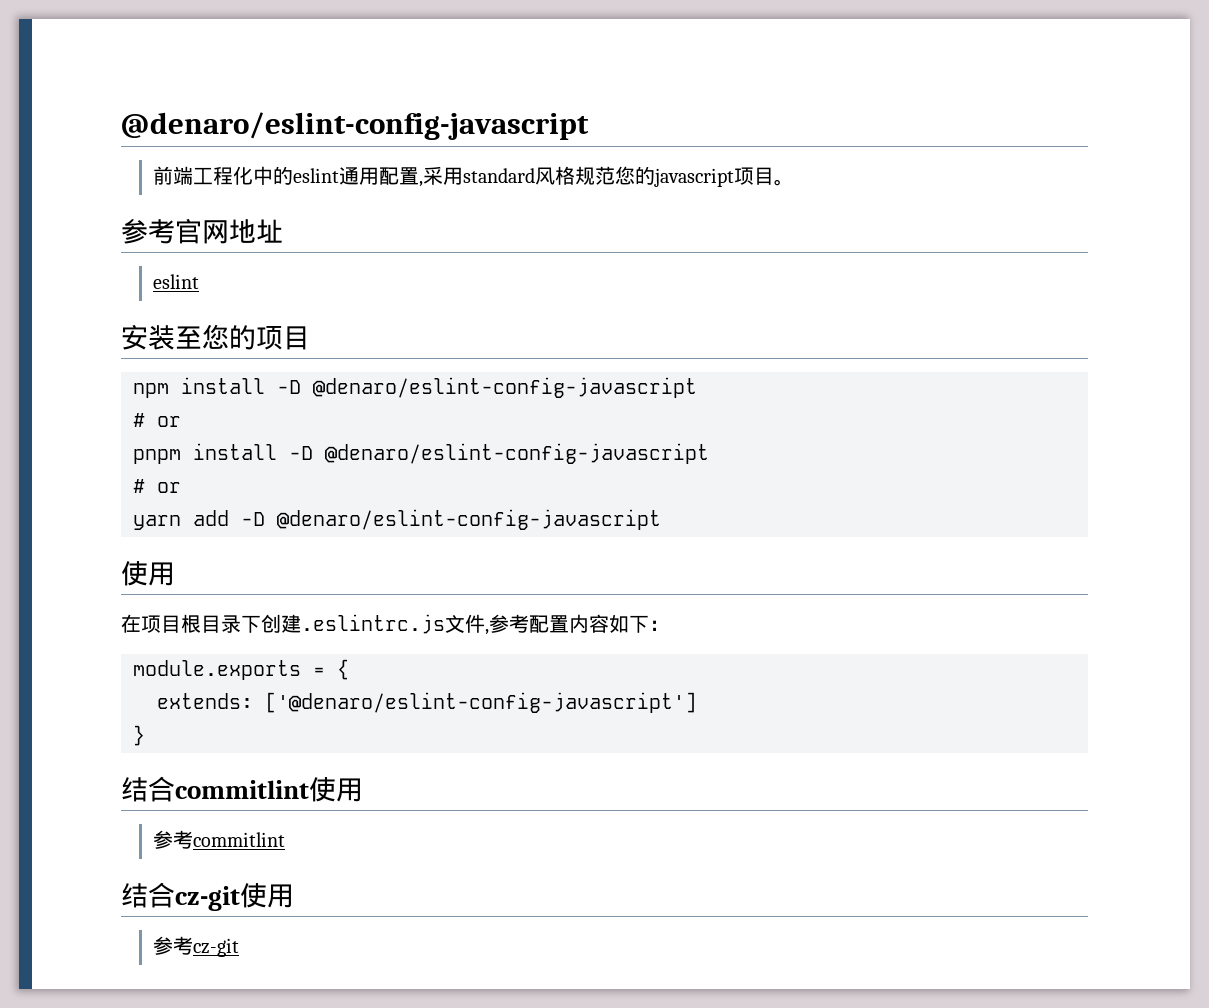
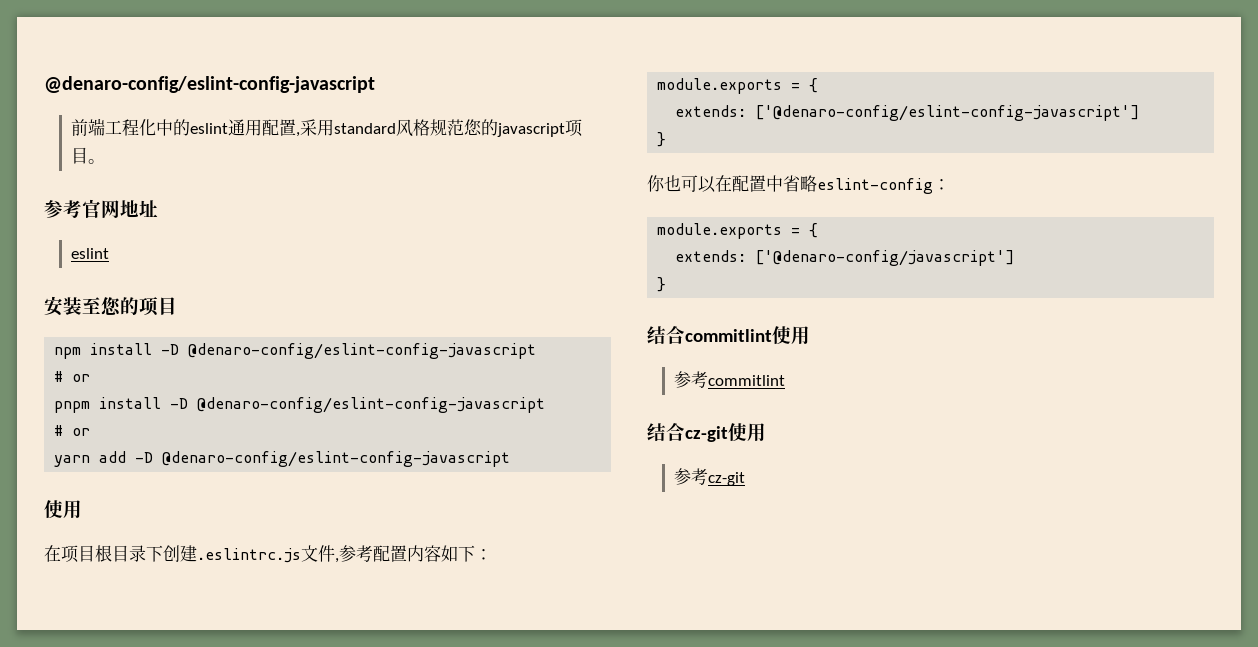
[121,112,589,140] @denaro/eslint-config-javascript -> [44,76,375,93] @denaro-config/eslint-config-javascript
[313,377,697,398] @denaro/eslint-config-javascript -> [188,343,537,359] @denaro-config/eslint-config-javascript
[325,443,709,464] @denaro/eslint-config-javascript -> [197,397,546,413] @denaro-config/eslint-config-javascript
[277,509,661,530] @denaro/eslint-config-javascript -> [162,451,511,467] @denaro-config/eslint-config-javascript
[265,692,697,713] ['@denaro/eslint-config-javascript'] -> [755,105,1140,121] [657,132,667,147] [647,175,950,194] [657,223,819,239] [675,250,1015,266] ['@denaro-config/eslint-config-javascript'] // } // 你也可以在配置中省略eslint-config： // module.exports = { // extends: ['@denaro-config/javascript']

